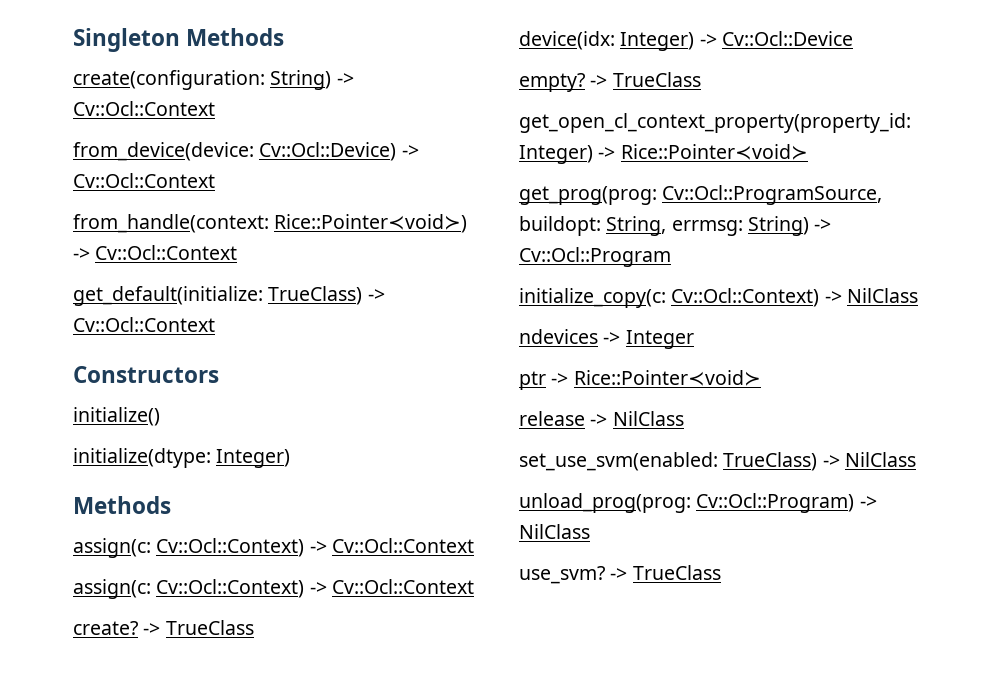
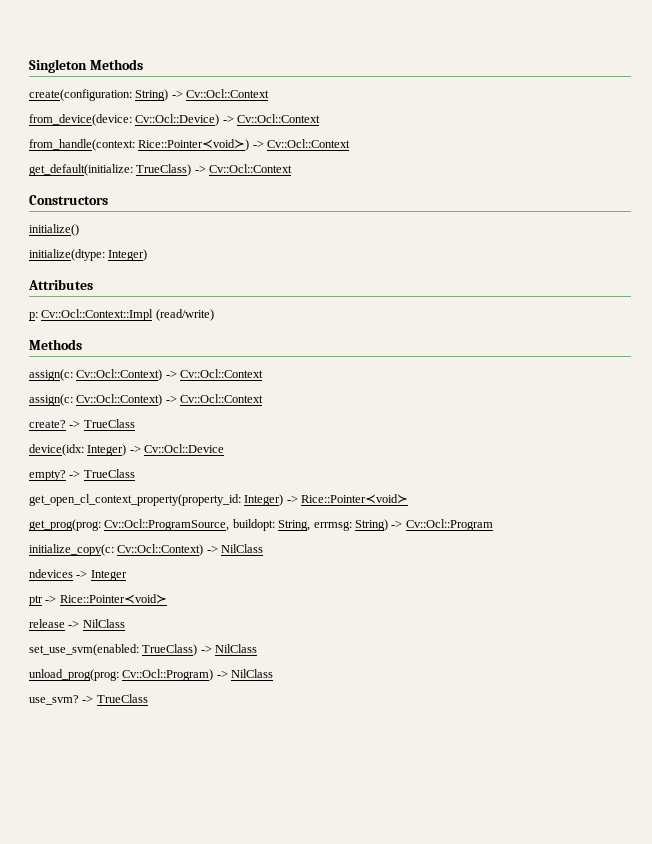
(291, 458) none -> [28,279,93,290] [29,309,214,321] // Attributes // p: Cv::Ocl::Context::Impl (read/write)

